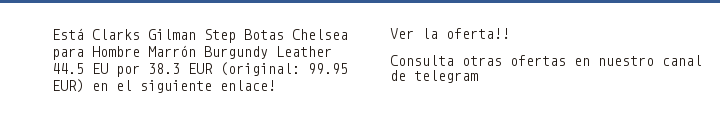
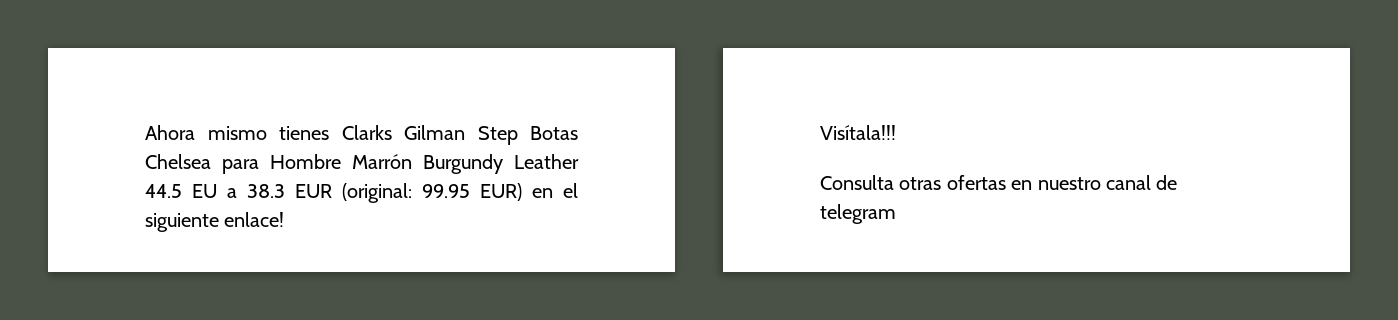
[52,28,84,40] Está -> [145,125,329,140] Ahora mismo tienes
[116,65,140,77] por -> [227,188,238,198] a
[390,28,510,39] Ver la oferta!! -> [820,125,896,140] Visítala!!!

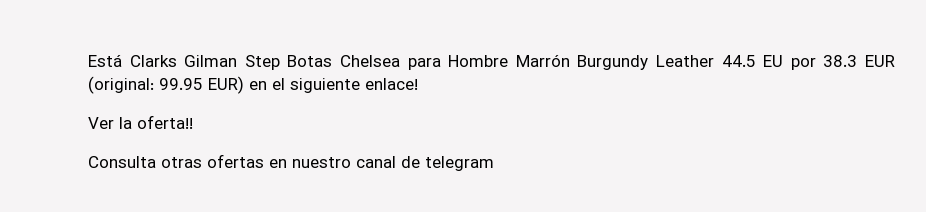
[145,125,329,140] Ahora mismo tienes -> [88,54,122,67] Está
[227,188,238,198] a -> [790,58,816,70] por
[820,125,896,140] Visítala!!! -> [88,115,193,129] Ver la oferta!!

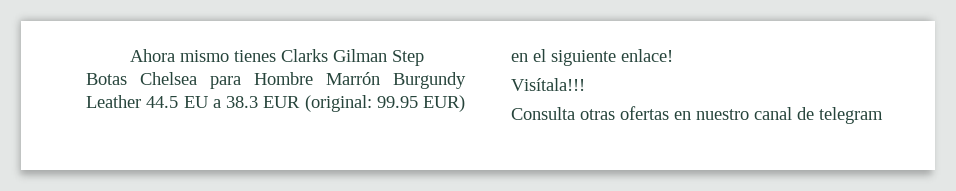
[88,54,122,67] Está -> [129,49,276,62] Ahora mismo tienes
[790,58,816,70] por -> [212,99,221,108] a
[88,115,193,129] Ver la oferta!! -> [511,78,585,91] Visítala!!!

